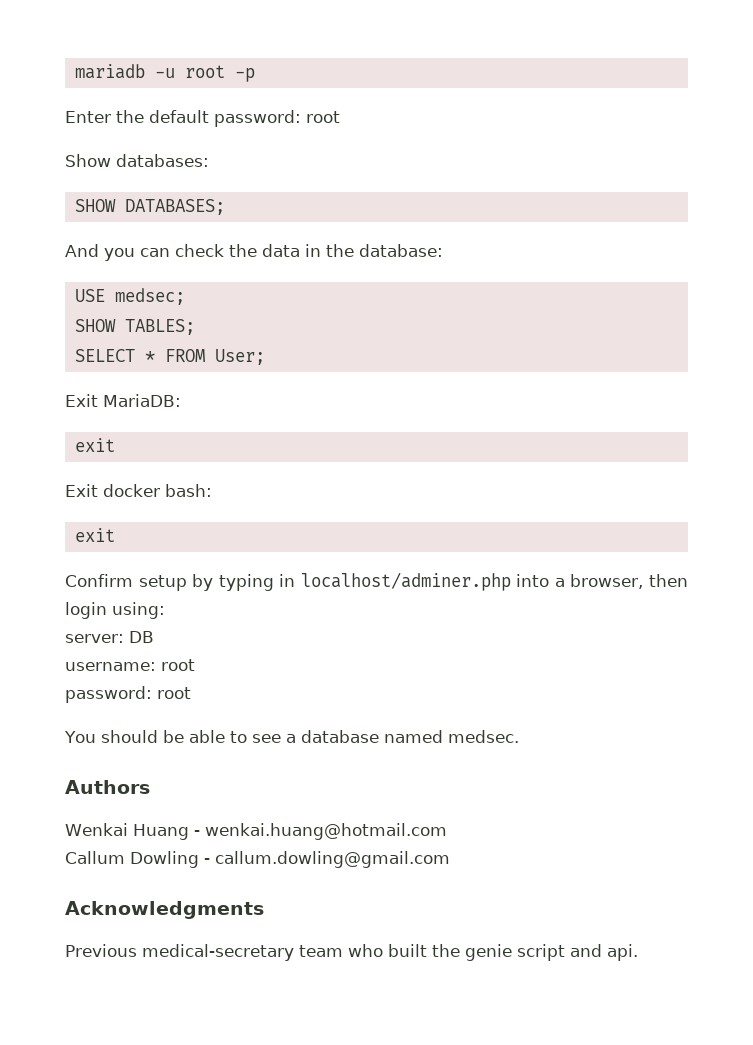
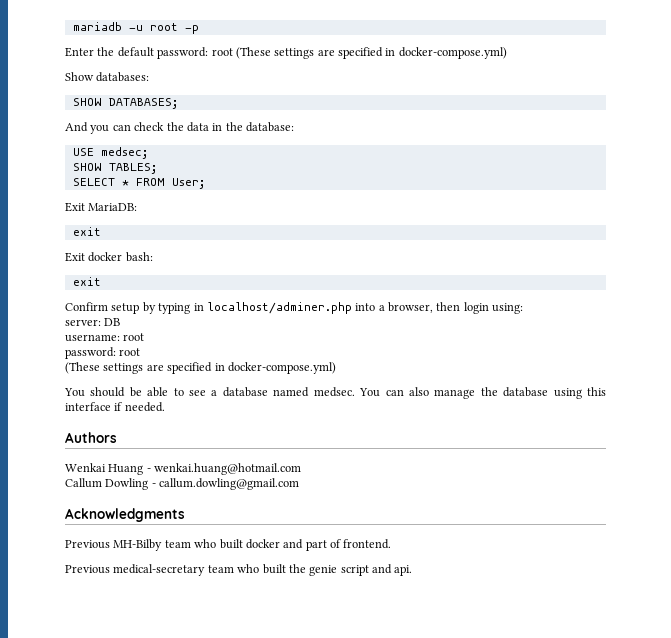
(340, 117) none -> [235,47,507,59] (These settings are specified in docker-compose.yml)
(191, 693) none -> [65,362,336,374] // (These settings are specified in docker-compose.yml)
(519, 736) none -> [359,387,607,399] [65,402,165,412] You can also manage the database using this interface if needed.
(264, 910) none -> [65,539,392,551] // Previous MH-Bilby team who built docker and part of frontend.

